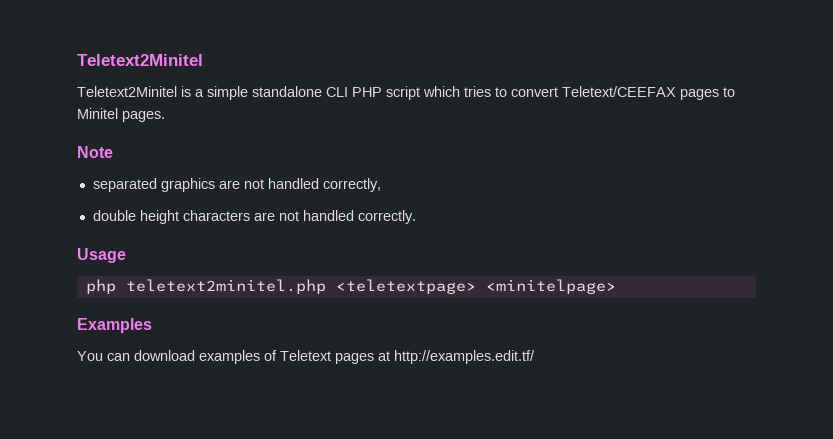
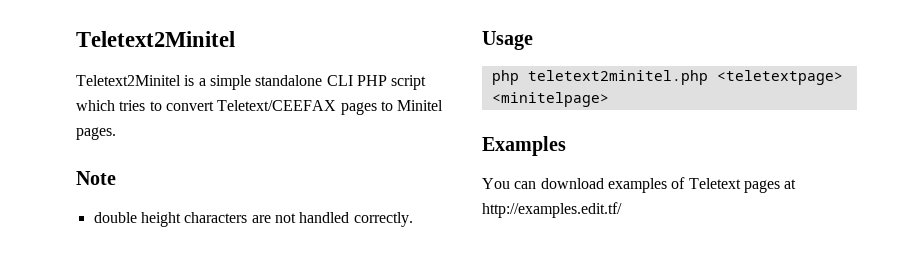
[92,178,381,192] // separated graphics are not handled correctly, -> (116, 178) none

